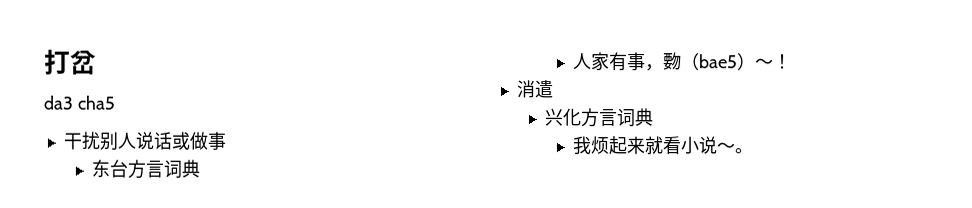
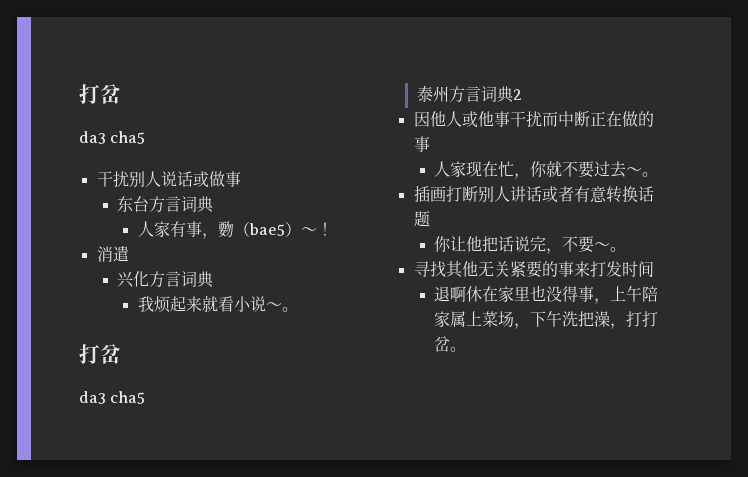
(753, 151) none -> [79,344,121,364] [79,391,146,404] [416,86,522,103] [413,111,654,128] [413,136,430,152] [434,161,659,179] [413,185,654,203] [413,211,430,227] [434,236,627,254] [413,261,654,278] [434,285,659,304] [434,311,659,329] [434,336,467,352] // 打岔 // da3 cha5 // 泰州方言词典2 // 因他人或他事干扰而中断正在做的事 // 人家现在忙，你就不要过去～。 // 插画打断别人讲话或者有意转换话题 // 你让他把话说完，不要～。 // 寻找其他无关紧要的事来打发时间 // 退啊休在家里也没得事，上午陪家属上菜场，下午洗把澡，打打岔。

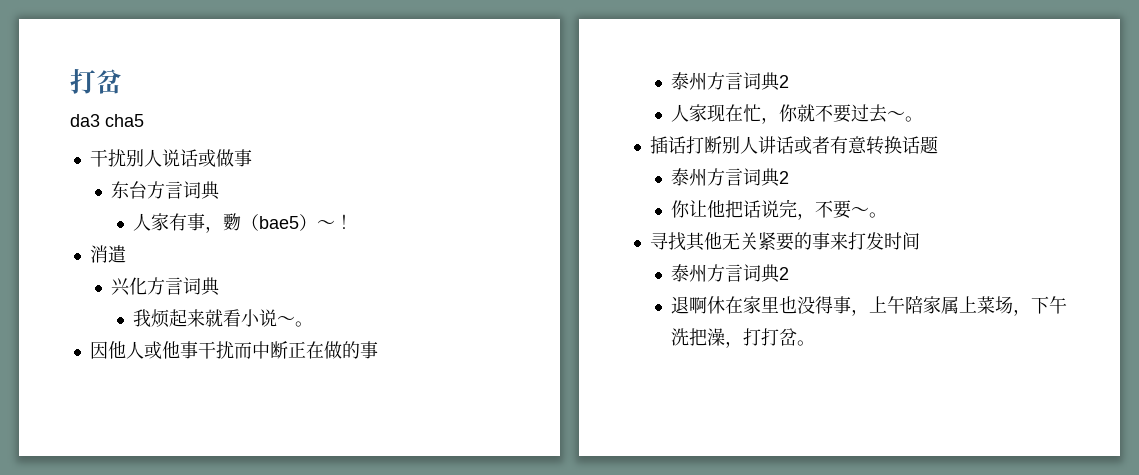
[79,344,121,364] [79,391,146,404] [416,86,522,103] // 打岔 // da3 cha5 // 泰州方言词典2 -> (314, 324) none
(430, 144) none -> [671,72,790,91] // 泰州方言词典2
[429,186,446,202] 画 -> [667,136,686,154] 话
(430, 219) none -> [671,168,790,187] // 泰州方言词典2
(654, 269) none -> [671,264,790,283] // 泰州方言词典2

